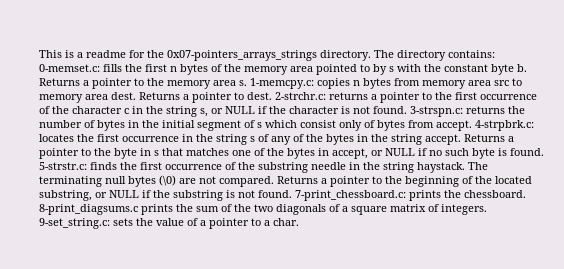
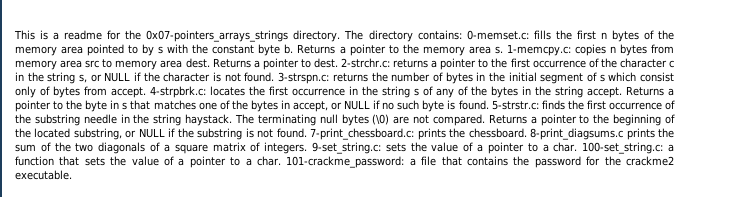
(299, 222) none -> [582,142,675,154] [15,156,674,168] [15,170,72,180] 100-set_string.c: a function that sets the value of a pointer to a char. 101-crackme_password: a file that contains the password for the crackme2 executable.

